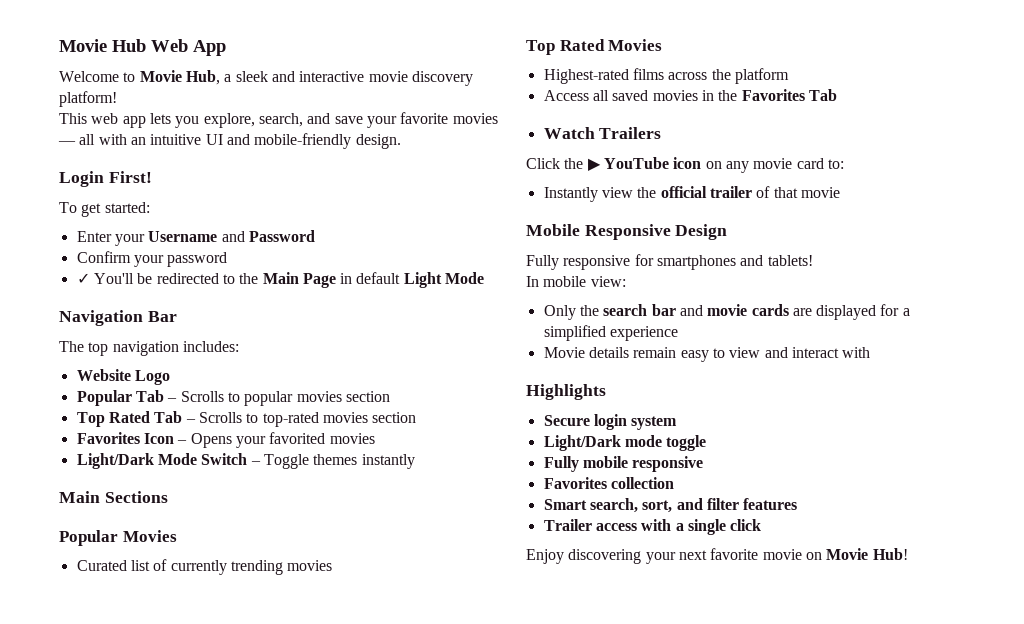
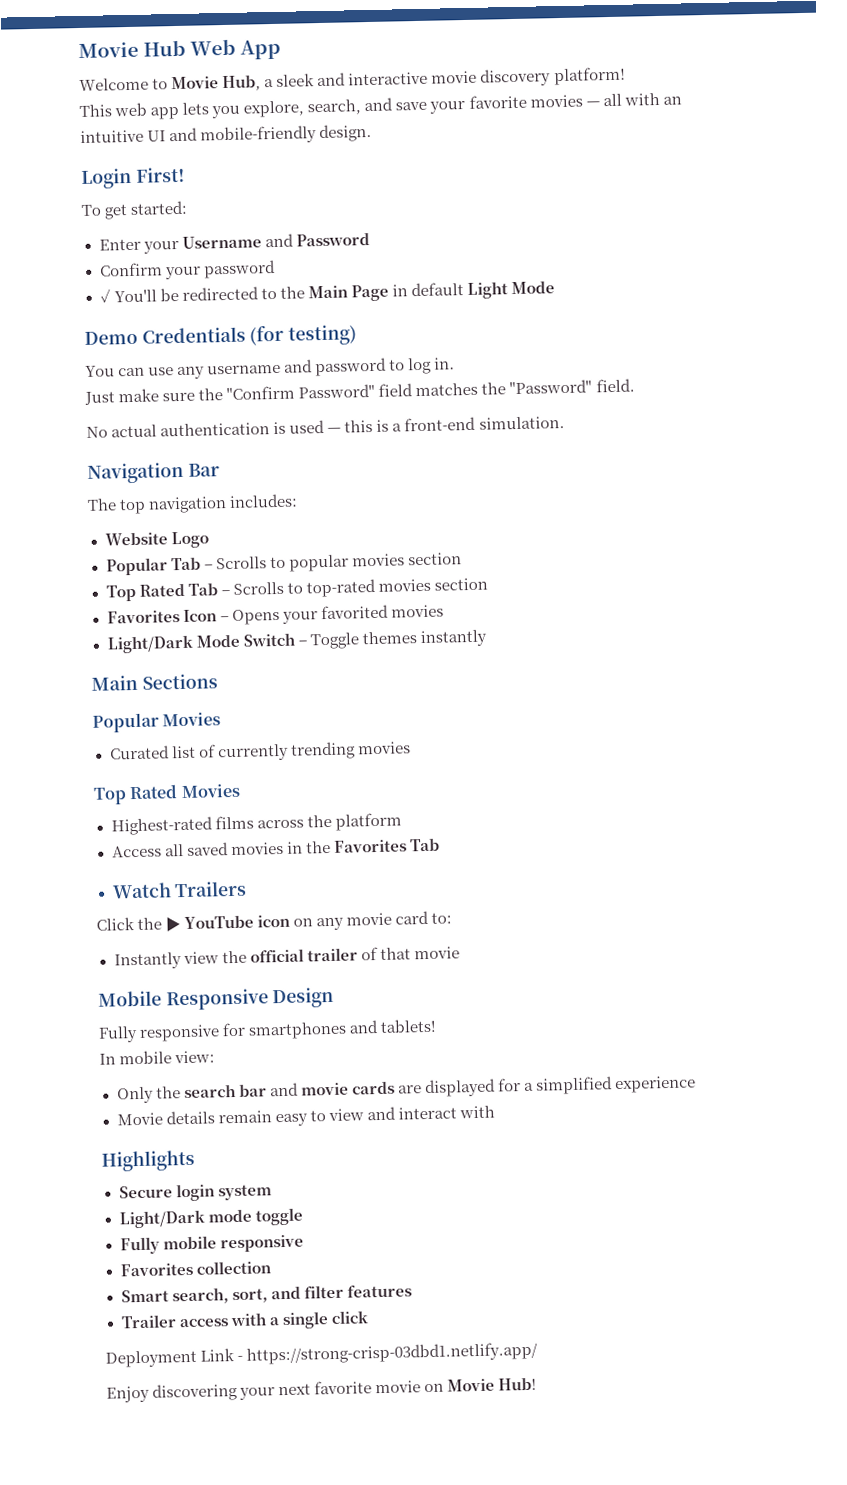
(485, 278) none -> [84,324,358,346] [85,357,456,380] [84,378,635,405] [86,416,565,438] // Demo Credentials (for testing) // You can use any username and password to log in. // Just make sure the "Confirm Password" field matches the "Password" field. // No actual authentication is used — this is a front-end simulation.
(762, 525) none -> [105,1341,539,1368] // Deployment Link - https://strong-crisp-03dbd1.netlify.app/

